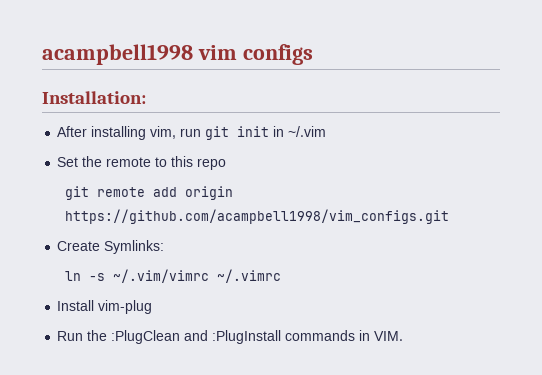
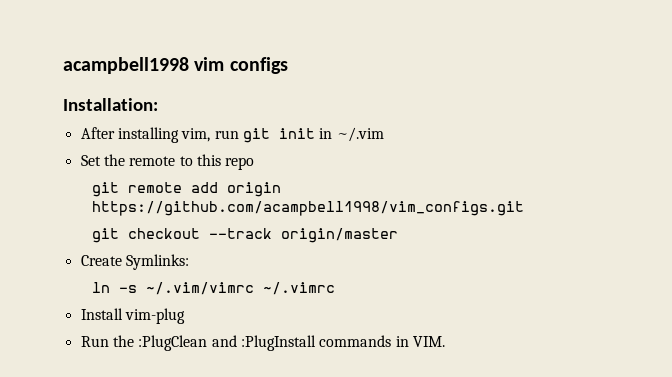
(450, 216) none -> [92,228,399,243] // git checkout --track origin/master

